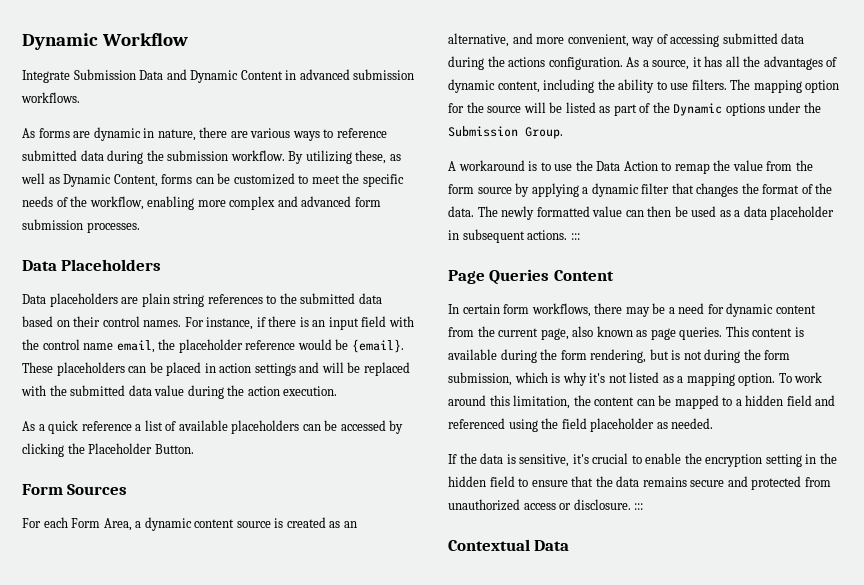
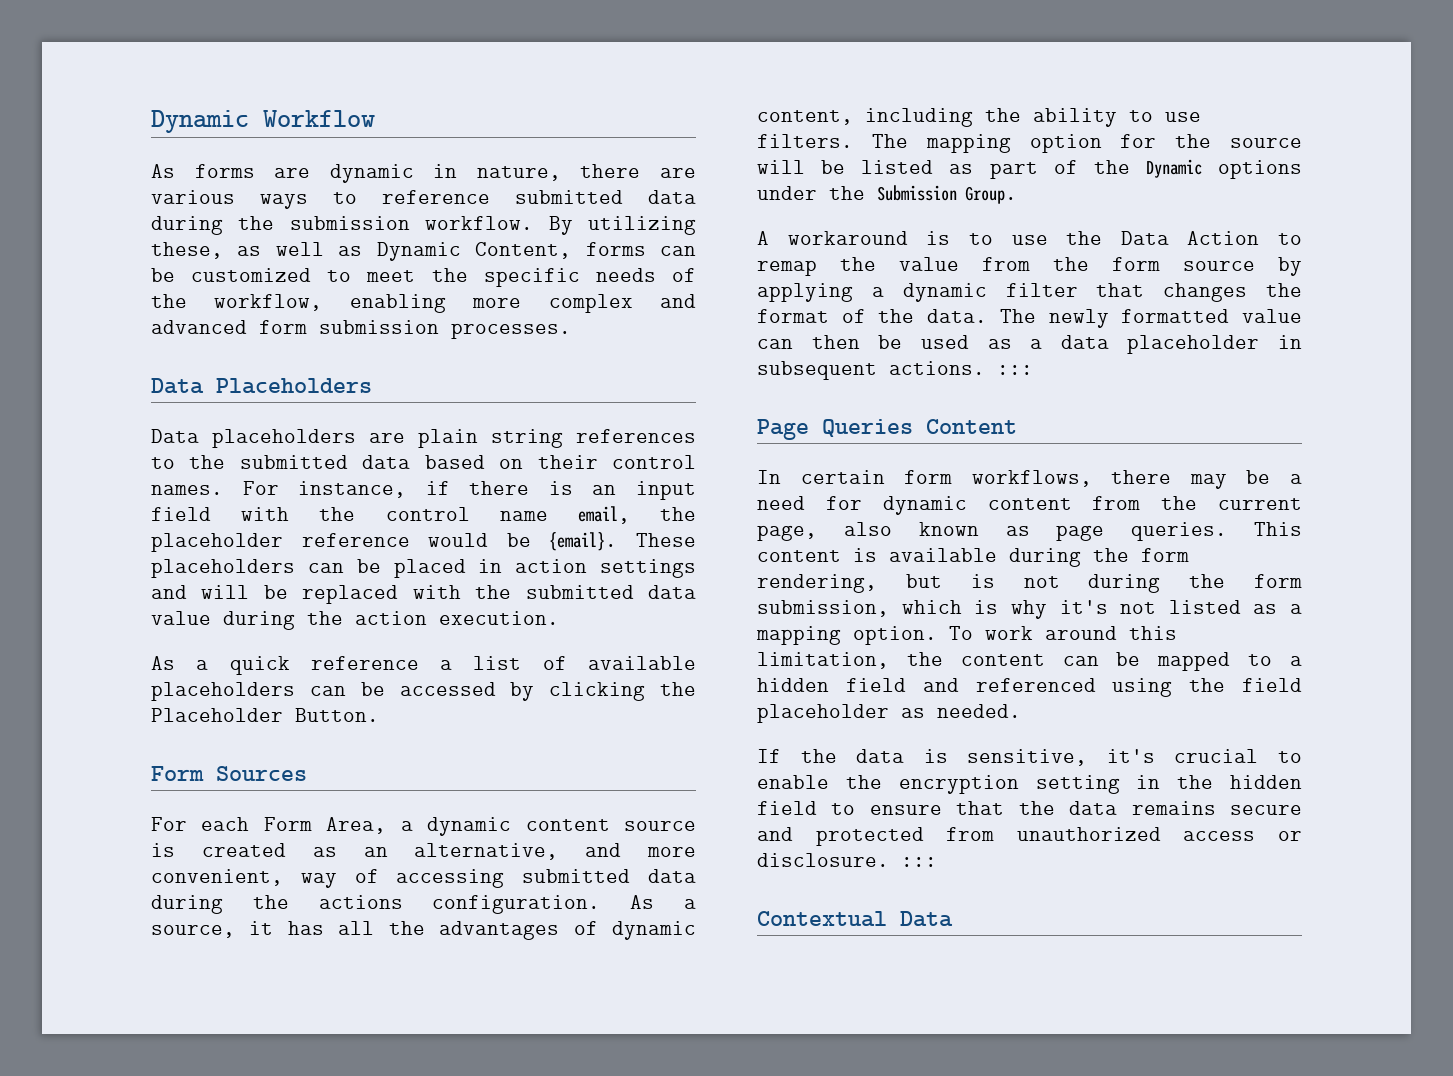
[22,69,415,83] [21,92,80,103] // Integrate Submission Data and Dynamic Content in advanced submission workflows. -> (375, 118) none

